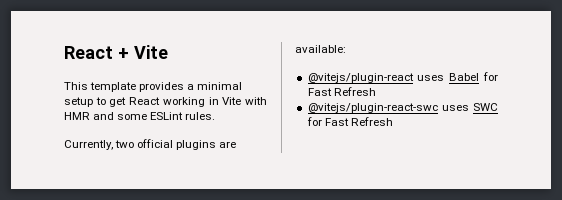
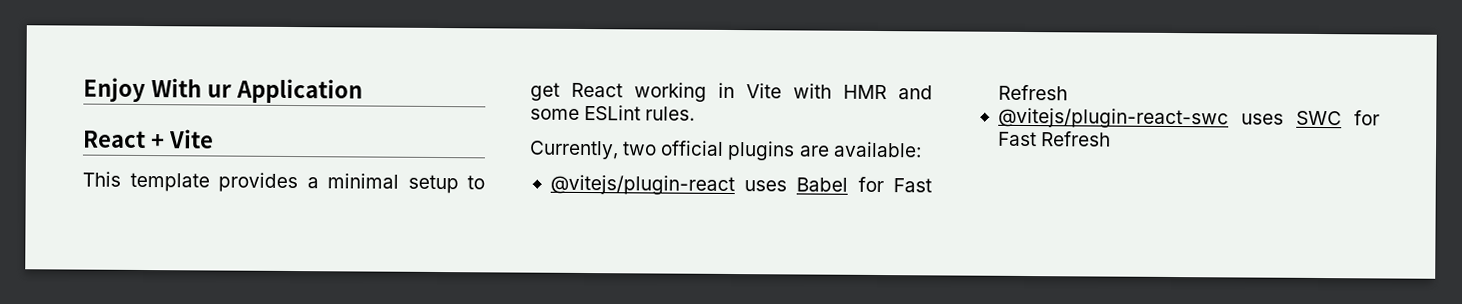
(64, 52) none -> [83,77,363,104] Enjoy With ur Application //

